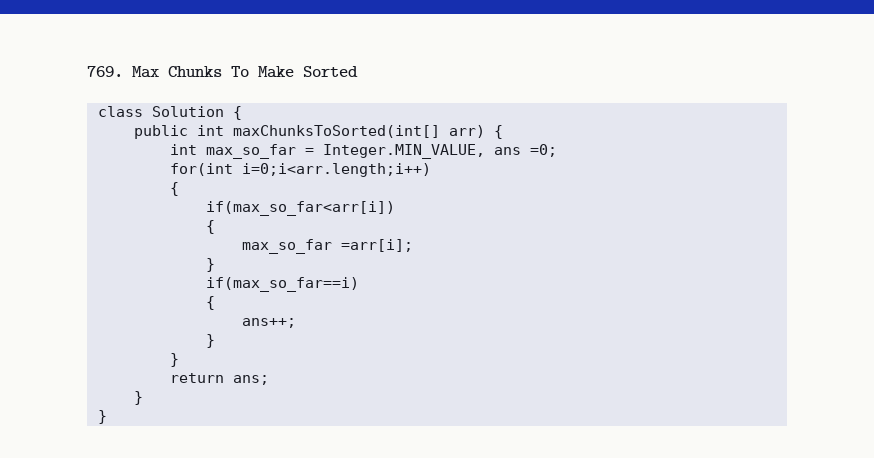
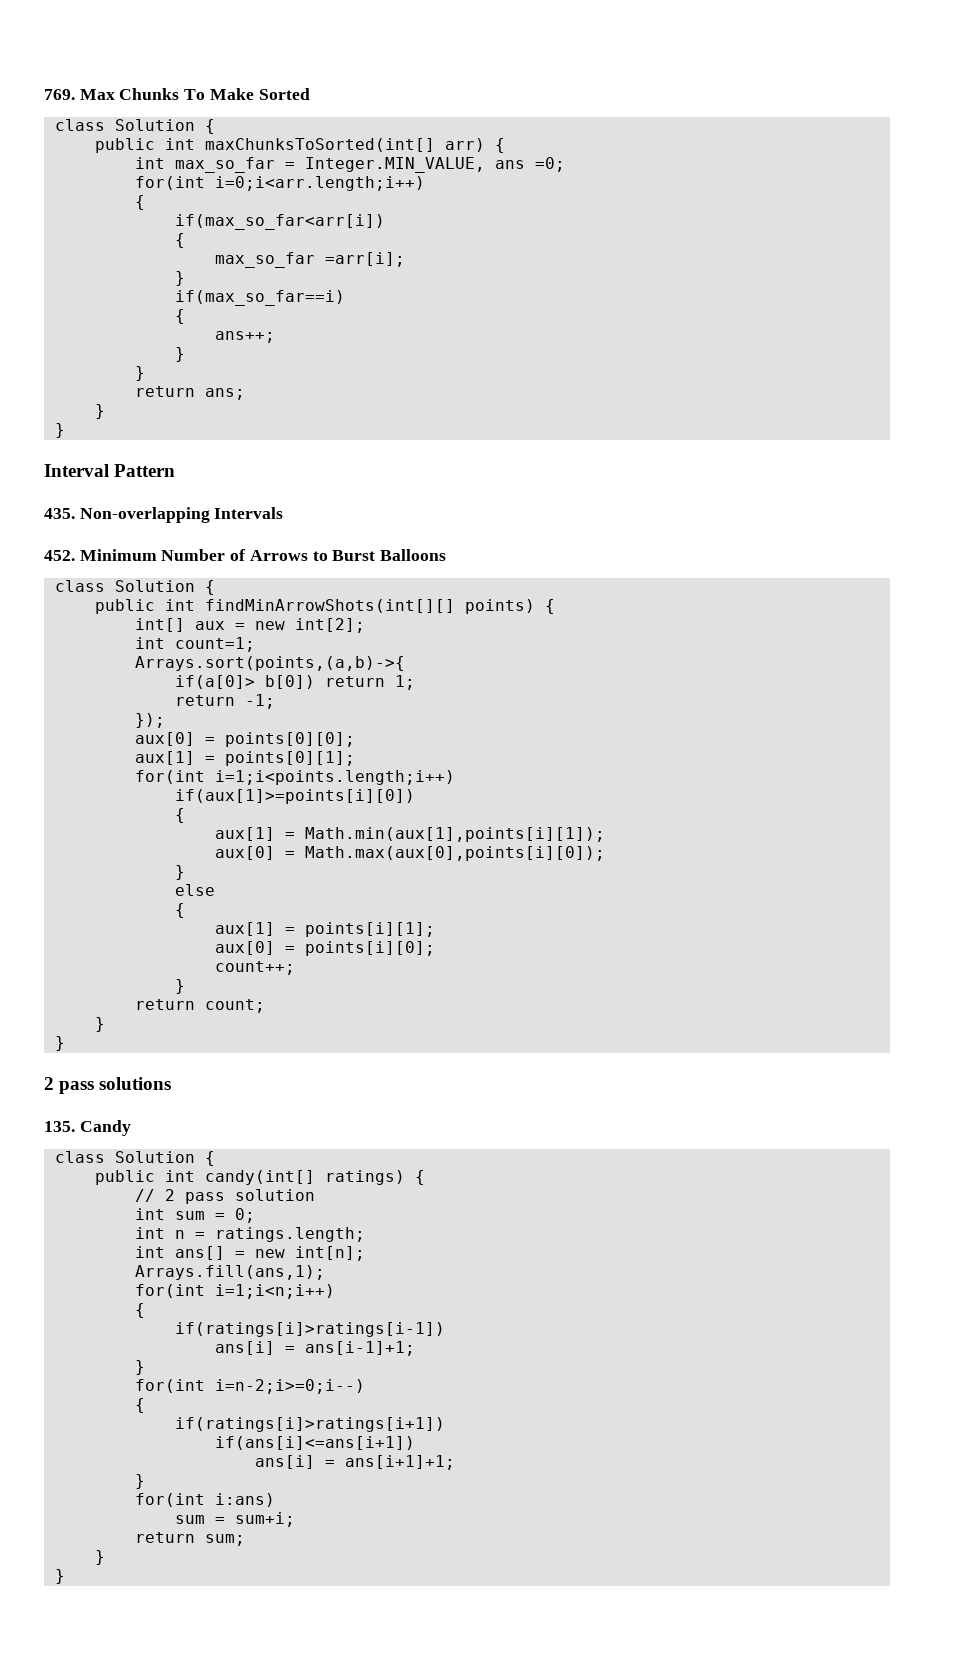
(107, 417) none -> [44,464,176,477] [44,507,284,523] [44,549,447,561] [54,580,215,595] [94,599,555,614] [134,618,365,633] [134,637,255,652] [134,656,405,671] [174,675,415,690] [174,694,275,709] [134,713,165,728] [134,732,355,747] [134,751,355,766] [134,770,455,785] [174,789,415,804] [174,808,185,823] [214,827,605,842] [214,846,605,861] [174,865,185,880] [174,884,215,896] [174,903,185,918] [214,922,435,937] [214,941,435,956] [214,961,295,975] [174,979,185,994] [134,999,265,1013] [94,1017,105,1032] [54,1036,65,1051] [44,1077,172,1094] [44,1120,131,1136] [54,1151,215,1166] [94,1170,425,1185] [134,1189,315,1204] [134,1208,255,1223] [134,1227,365,1242] [134,1246,365,1261] [134,1265,325,1280] [134,1284,335,1299] [134,1303,145,1318] [174,1322,445,1337] [214,1341,415,1356] [134,1360,145,1375] [134,1379,365,1394] [134,1398,145,1413] [174,1417,445,1432] [214,1436,415,1450] [254,1455,455,1470] [134,1474,145,1489] [134,1493,275,1507] [174,1512,295,1527] [134,1532,245,1546] [94,1550,105,1565] [54,1569,65,1584] // Interval Pattern // 435. Non-overlapping Intervals // 452. Minimum Number of Arrows to Burst Balloons // class Solution { // public int findMinArrowShots(int[][] points) { // int[] aux = new int[2]; // int count=1; // Arrays.sort(points,(a,b)->{ // if(a[0]> b[0]) return 1; // return -1; // }); // aux[0] = points[0][0]; // aux[1] = points[0][1]; // for(int i=1;i<points.length;i++) // if(aux[1]>=points[i][0]) // { // aux[1] = Math.min(aux[1],points[i][1]); // aux[0] = Math.max(aux[0],points[i][0]); // } // else // { // aux[1] = points[i][1]; // aux[0] = points[i][0]; // count++; // } // return count; // } // } // 2 pass solutions // 135. Candy // class Solution { // public int candy(int[] ratings) { // // 2 pass solution // int sum = 0; // int n = ratings.length; // int ans[] = new int[n]; // Arrays.fill(ans,1); // for(int i=1;i<n;i++) // { // if(ratings[i]>ratings[i-1]) // ans[i] = ans[i-1]+1; // } // for(int i=n-2;i>=0;i--) // { // if(ratings[i]>ratings[i+1]) // if(ans[i]<=ans[i+1]) // ans[i] = ans[i+1]+1; // } // for(int i:ans) // sum = sum+i; // return sum; // } // }

